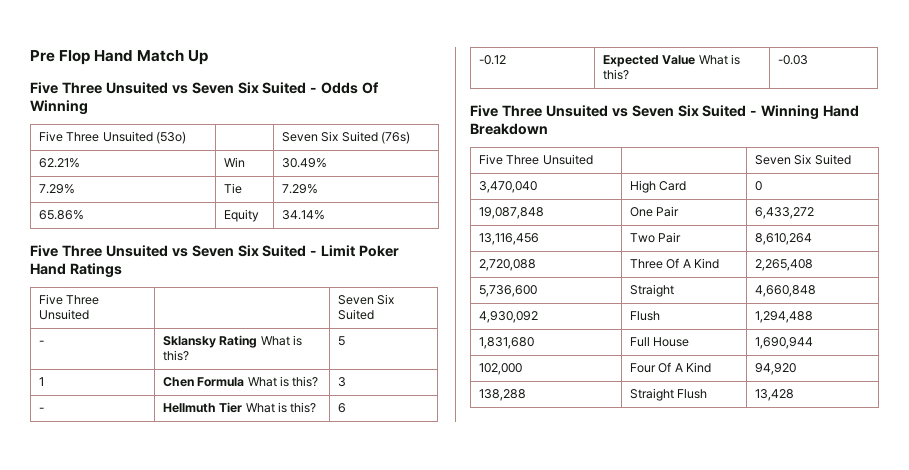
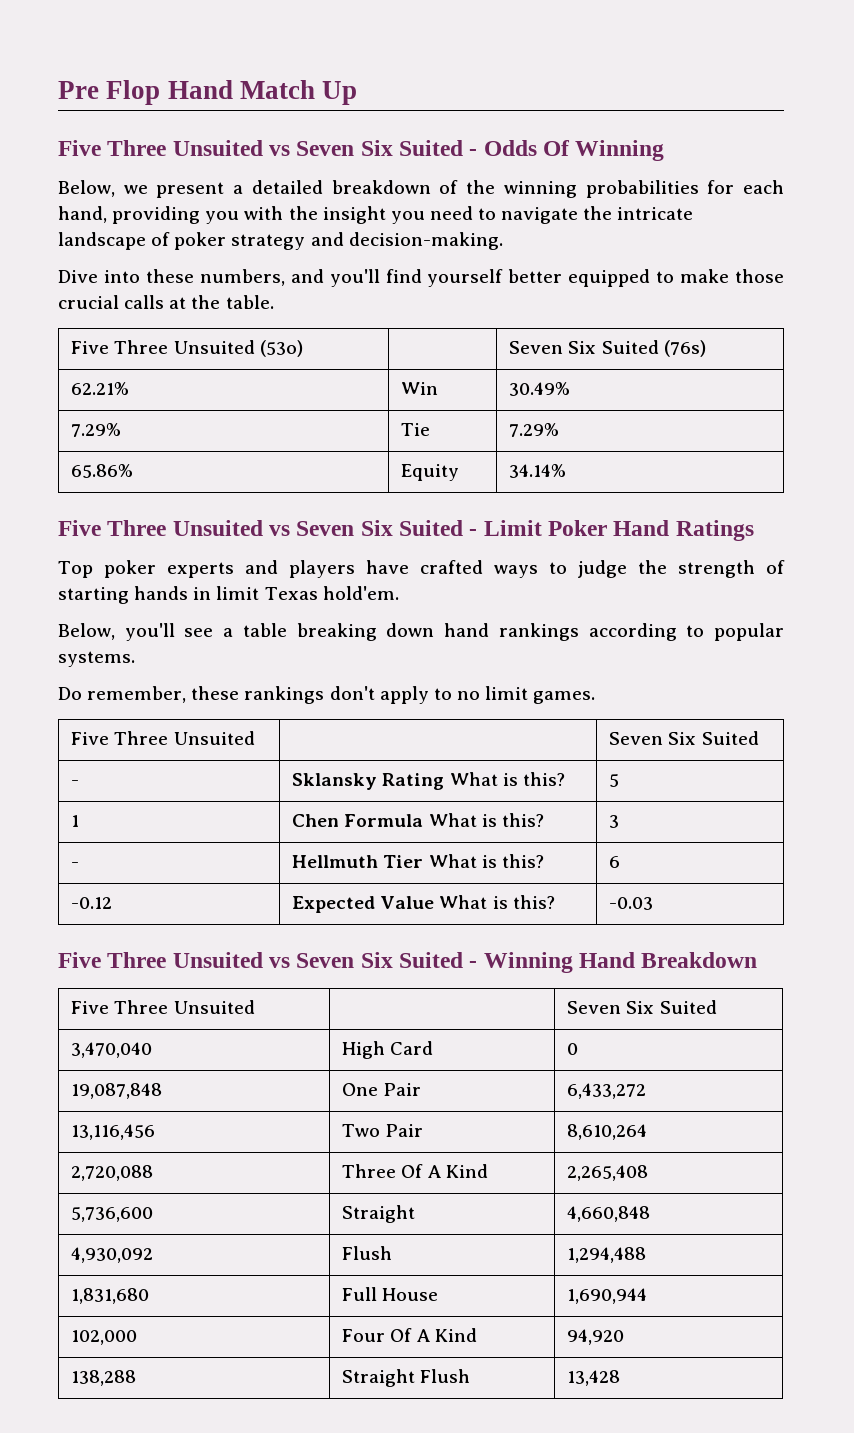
(88, 107) none -> [58,180,785,198] [58,206,694,224] [58,232,503,250] [58,269,784,287] [58,295,274,309] // Below, we present a detailed breakdown of the winning probabilities for each hand, providing you with the insight you need to navigate the intricate landscape of poker strategy and decision-making. // Dive into these numbers, and you'll find yourself better equipped to make those crucial calls at the table.
(122, 270) none -> [58,560,786,578] [58,586,399,604] [58,623,785,641] [58,651,135,667] [58,686,596,704] // Top poker experts and players have crafted ways to judge the strength of starting hands in limit Texas hold'em. // Below, you'll see a table breaking down hand rankings according to popular systems. // Do remember, these rankings don't apply to no limit games.

